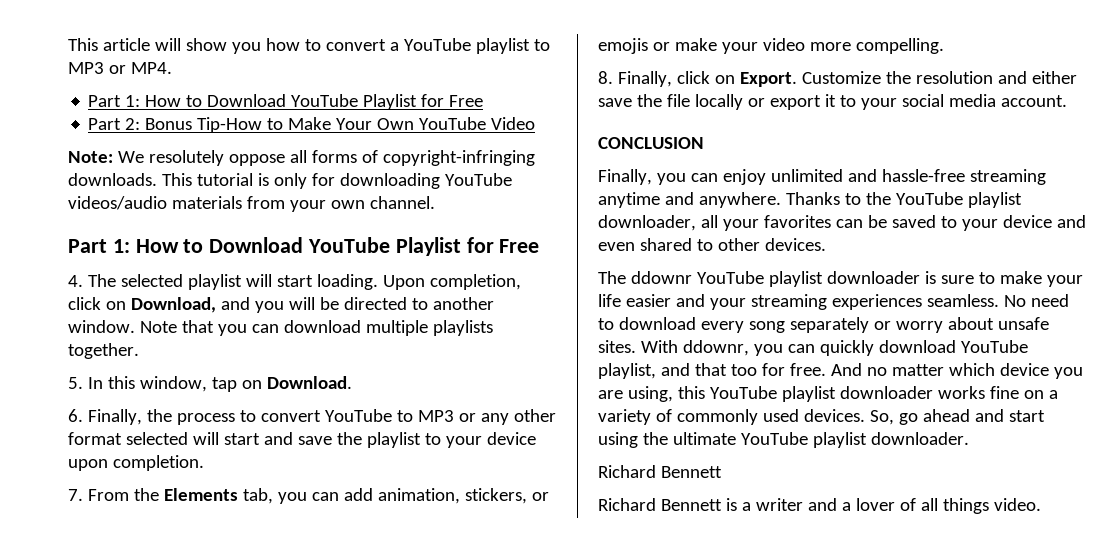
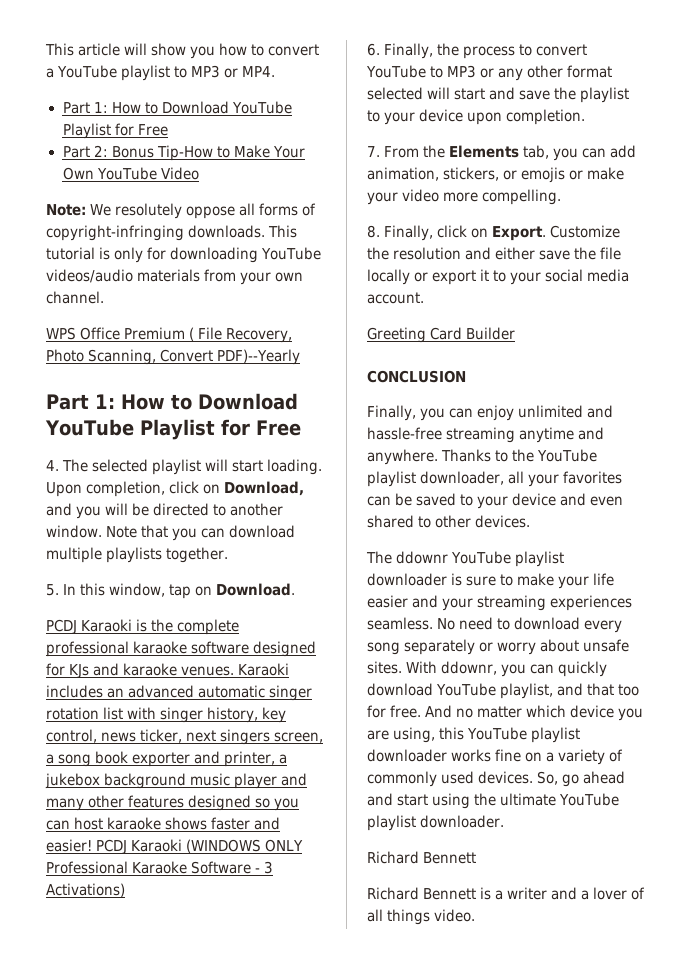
(435, 202) none -> [46,327,293,343] [46,349,301,365] // WPS Office Premium ( File Recovery, Photo Scanning, Convert PDF)--Yearly
(352, 382) none -> [46,619,240,635] [46,641,317,657] [46,663,290,678] [46,685,313,701] [46,707,287,723] [46,729,324,745] [46,751,288,767] [45,773,308,789] [46,795,300,811] [46,817,281,830] [46,839,304,854] [46,861,274,874] [46,883,125,897] // PCDJ Karaoki is the complete professional karaoke software designed for KJs and karaoke venues. Karaoki includes an advanced automatic singer rotation list with singer history, key control, news ticker, next singers screen, a song book exporter and printer, a jukebox background music player and many other features designed so you can host karaoke shows faster and easier! PCDJ Karaoki (WINDOWS ONLY Professional Karaoke Software - 3 Activations)
(1067, 101) none -> [367,327,516,343] // Greeting Card Builder

